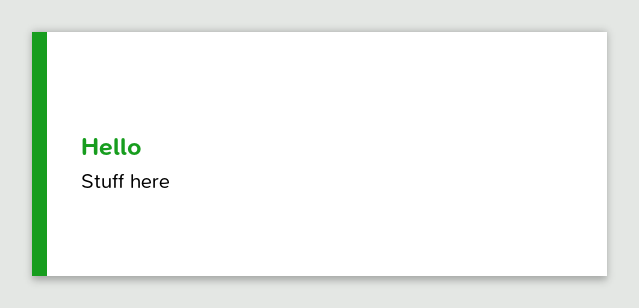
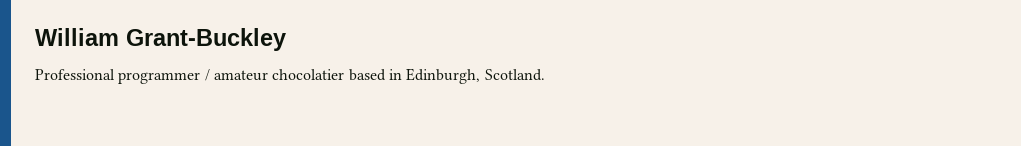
[81,138,142,156] [81,173,170,188] Hello // Stuff here -> [35,28,286,51] [35,68,545,84] William Grant-Buckley // Professional programmer / amateur chocolatier based in Edinburgh, Scotland.

